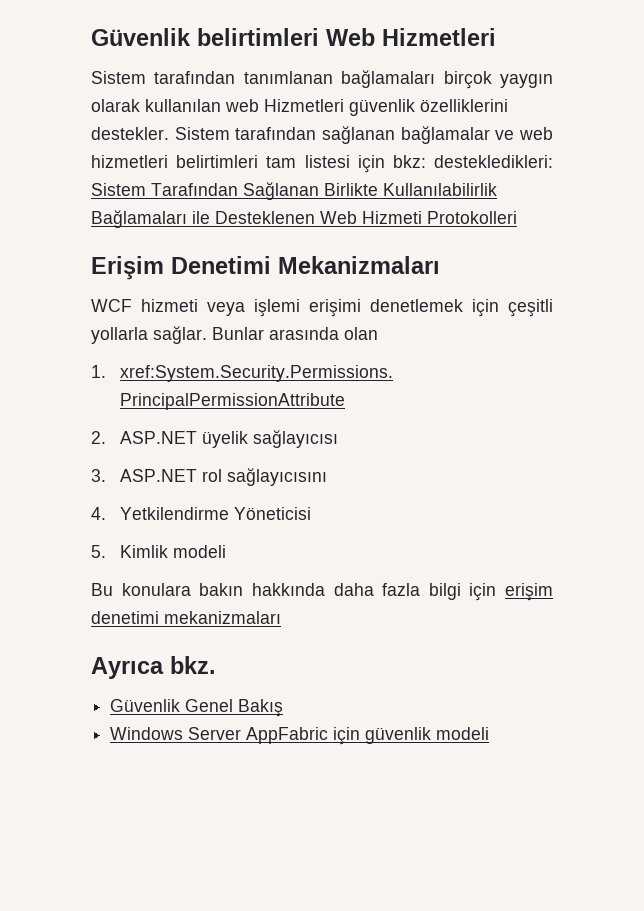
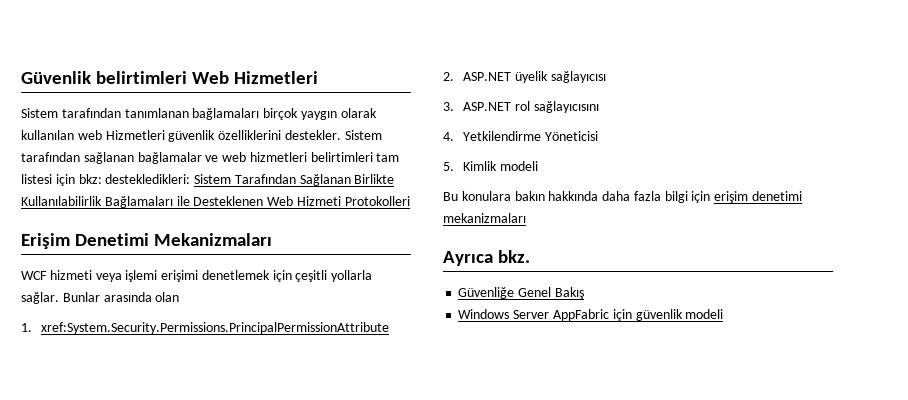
[110,699,181,712] Güvenlik -> [458,287,515,299] Güvenliğe

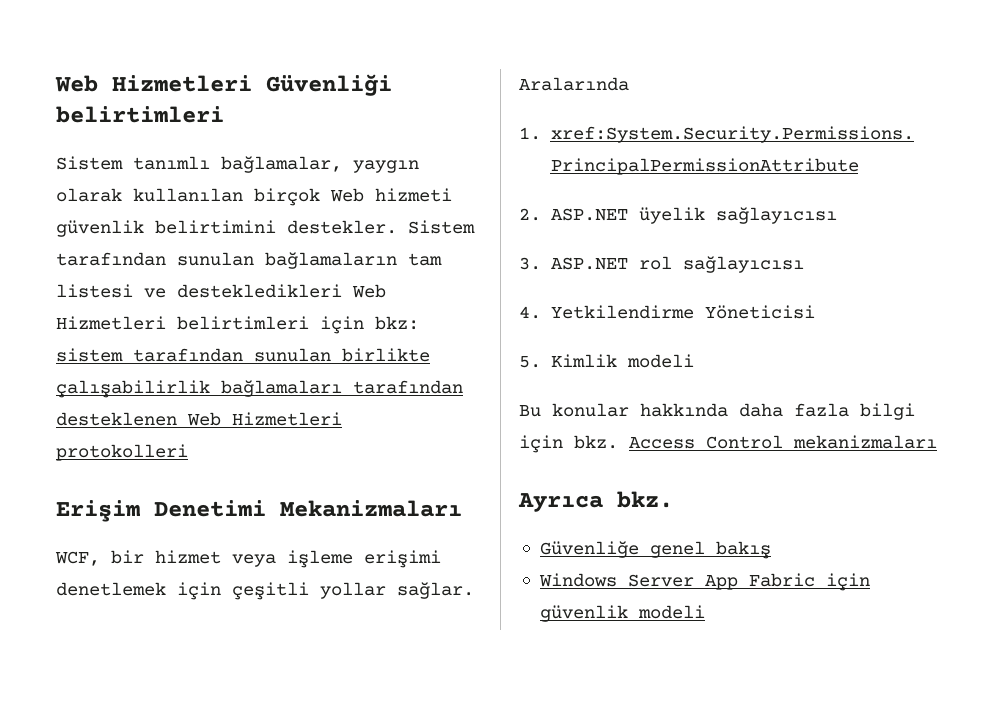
[21,71,319,84] [21,108,377,120] [21,130,382,142] [21,152,400,164] [21,174,395,186] [21,196,410,208] [21,233,273,249] [21,270,373,282] [21,292,180,304] Güvenlik belirtimleri Web Hizmetleri // Sistem tarafından tanımlanan bağlamaları birçok yaygın olarak kullanılan web Hizmetleri güvenlik özelliklerini destekler. Sistem tarafından sağlanan bağlamalar ve web hizmetleri belirtimleri tam listesi için bkz: destekledikleri: Sistem Tarafından Sağlanan Birlikte Kullanılabilirlik Bağlamaları ile Desteklenen Web Hizmeti Protokolleri // Erişim Denetimi Mekanizmaları // WCF hizmeti veya işlemi erişimi denetlemek için çeşitli yollarla sağlar. Bunlar arasında olan -> [55,74,392,96] [56,106,224,123] [56,156,419,173] [56,188,452,206] [56,220,475,237] [56,252,442,269] [56,284,386,298] [56,316,419,334] [56,348,430,362] [56,380,463,398] [56,412,342,426] [56,444,188,461] [56,500,462,522] [55,550,441,568] [56,582,474,600] [519,77,629,91] Web Hizmetleri Güvenliği belirtimleri // Sistem tanımlı bağlamalar, yaygın olarak kullanılan birçok Web hizmeti güvenlik belirtimini destekler. Sistem tarafından sunulan bağlamaların tam listesi ve destekledikleri Web Hizmetleri belirtimleri için bkz: sistem tarafından sunulan birlikte çalışabilirlik bağlamaları tarafından desteklenen Web Hizmetleri protokolleri // Erişim Denetimi Mekanizmaları // WCF, bir hizmet veya işleme erişimi denetlemek için çeşitli yollar sağlar. Aralarında
[533,101,599,113] sağlayıcısını -> [682,256,804,273] sağlayıcısı
[461,191,545,201] konulara bakın -> [552,403,629,417] konular
[714,191,803,203] erişim denetimi -> [574,435,783,449] bkz. Access Control
[518,287,584,299] Genel Bakış -> [649,541,771,559] genel bakış
[552,309,609,321] AppFabric -> [704,573,815,590] App Fabric

